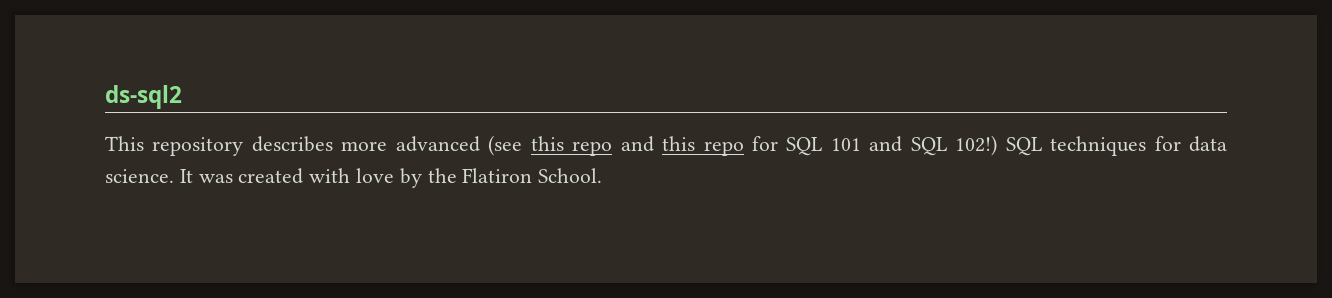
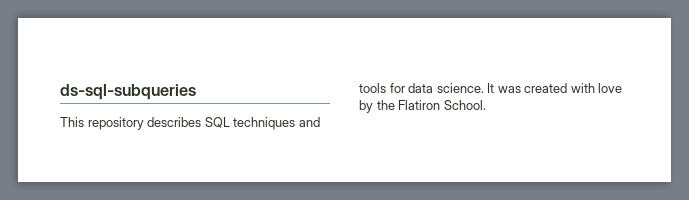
[105,85,182,109] ds-sql2 -> [60,84,196,100] ds-sql-subqueries
[341,135,1147,156] more advanced (see this repo and this repo for SQL 101 and SQL 102!) SQL techniques -> [204,117,320,130] [359,83,386,93] SQL techniques and tools

